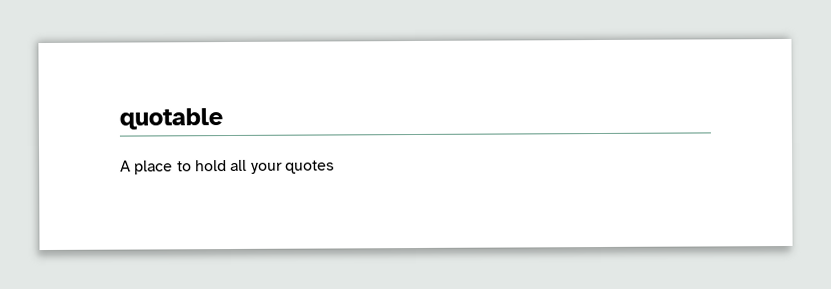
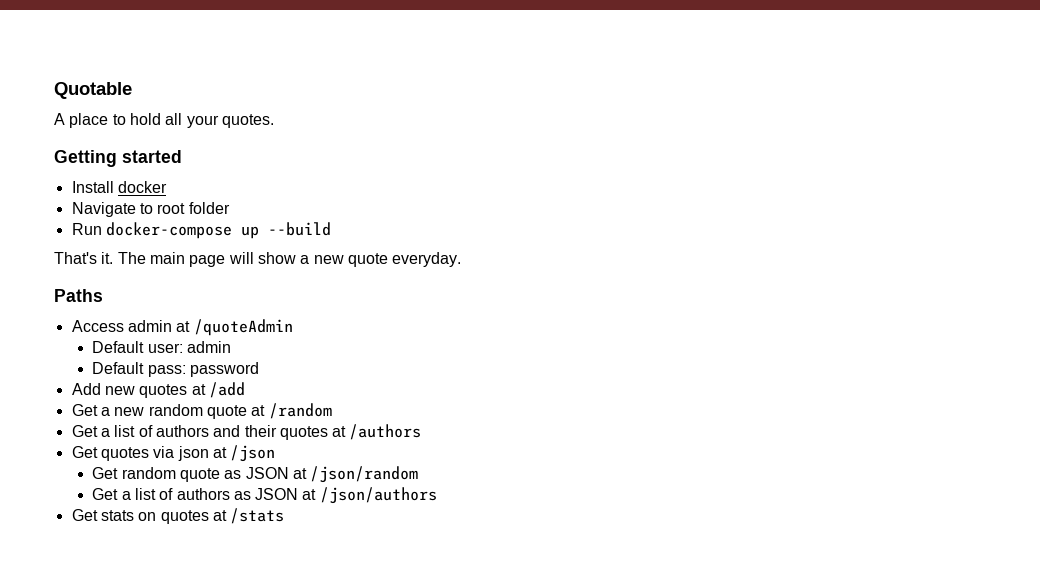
[119,108,223,130] quotable -> [54,82,132,99] Quotable
[284,160,335,174] quotes -> [221,114,274,128] [54,150,182,167] [71,181,167,193] [71,202,230,217] [71,222,331,239] [54,252,462,267] [54,289,103,302] [71,319,293,336] [92,341,231,353] [92,362,259,377] [71,382,245,398] [71,403,332,419] [71,424,422,440] [71,445,276,462] [92,466,419,483] [92,487,437,504] [71,508,285,524] quotes. // Getting started // Install docker // Navigate to root folder // Run docker-compose up --build // That's it. The main page will show a new quote everyday. // Paths // Access admin at /quoteAdmin // Default user: admin // Default pass: password // Add new quotes at /add // Get a new random quote at /random // Get a list of authors and their quotes at /authors // Get quotes via json at /json // Get random quote as JSON at /json/random // Get a list of authors as JSON at /json/authors // Get stats on quotes at /stats

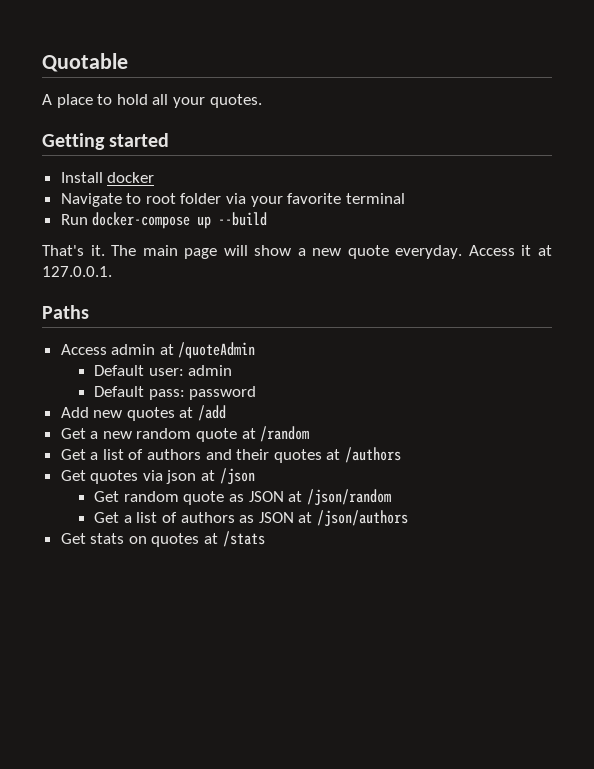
(230, 208) none -> [226,193,405,207] via your favorite terminal
(462, 259) none -> [468,245,552,256] [42,266,112,277] Access it at 127.0.0.1.

